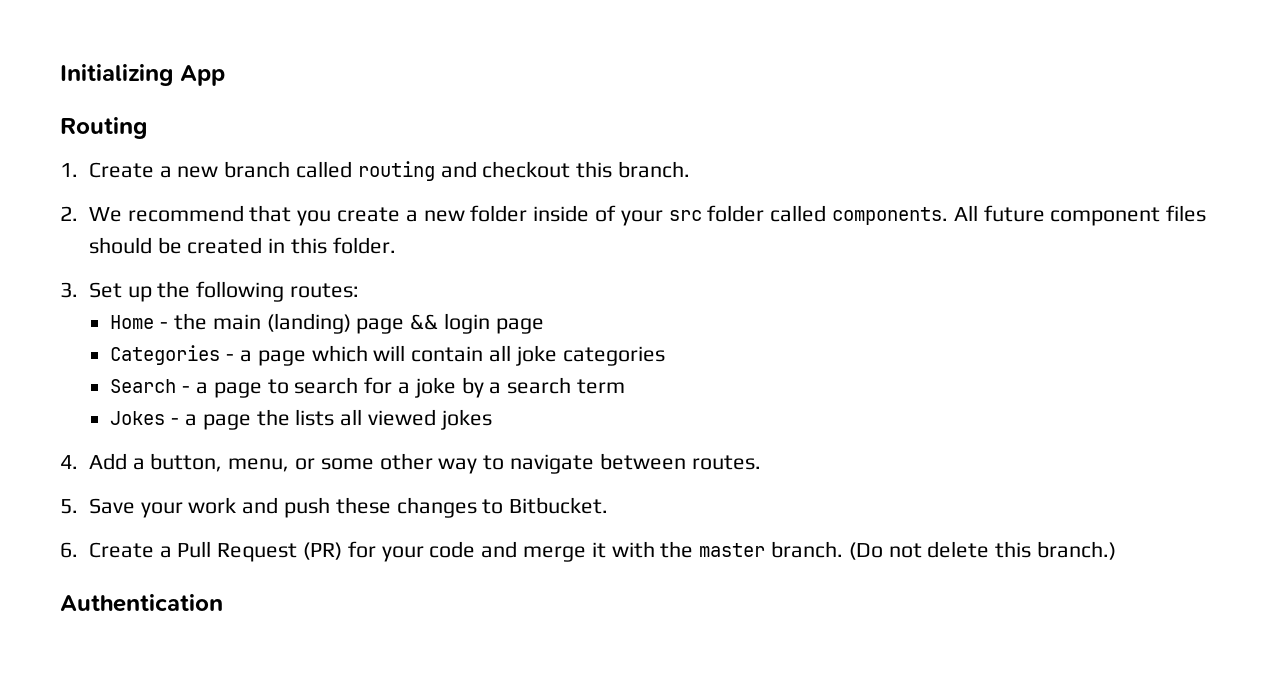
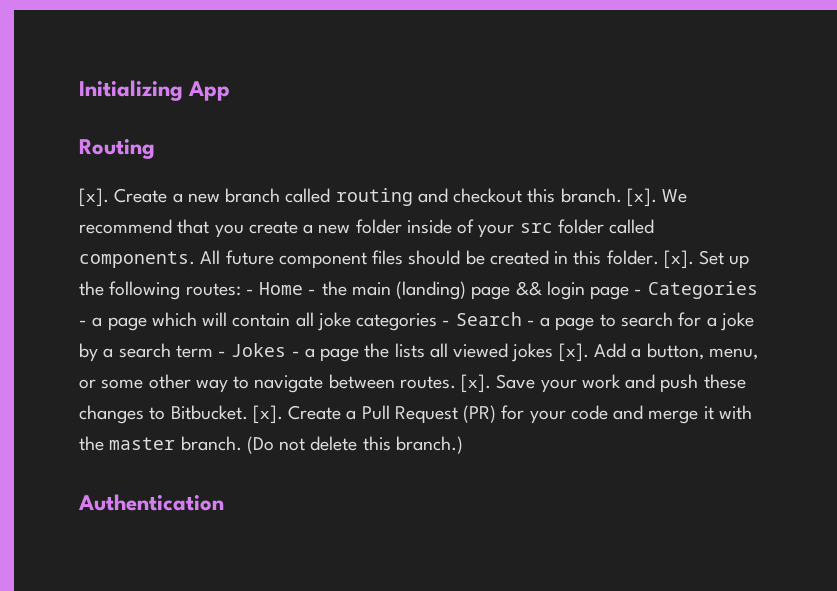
[60,163,78,177] 1. -> [79,188,109,207] [x].
[60,206,78,221] // 2. -> [626,188,657,207] [x].
[60,282,78,298] // 3. -> [663,250,694,269] [x].
(359, 290) // -> [245,289,254,295] -
(544, 326) // -> [634,289,643,295] -
(665, 356) // -> [442,320,451,326] -
(626, 386) // -> [218,351,227,357] -
[60,455,78,469] // 4. -> [558,343,589,362] [x].
[60,499,78,514] // 5. -> [461,374,492,393] [x].
[60,542,78,558] // 6. -> [252,405,283,424] [x].

